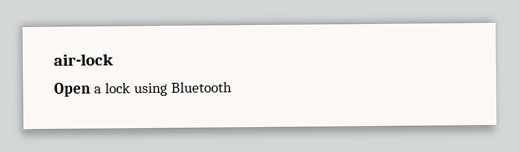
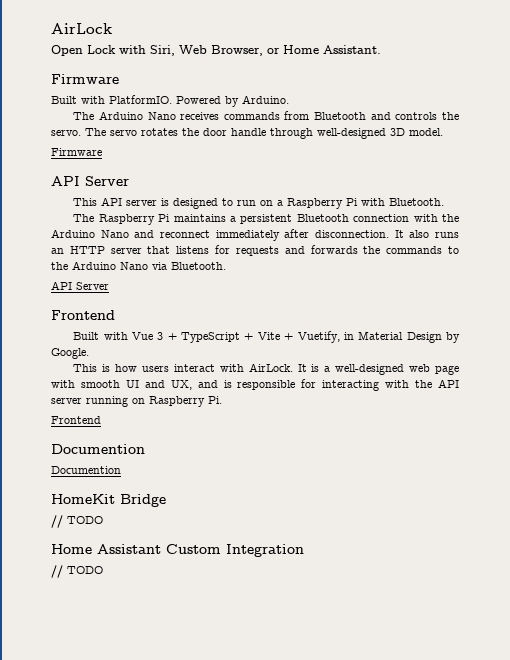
[53,53,114,66] air-lock -> [51,23,112,34] AirLock
[93,81,233,97] a lock using Bluetooth -> [87,45,381,56] [51,74,119,84] [51,95,289,107] [73,111,459,120] [51,128,443,139] [51,148,102,156] [51,176,129,186] [73,197,445,209] [73,214,460,225] [51,229,460,241] [51,245,459,256] [51,261,226,270] [51,281,109,290] [51,310,115,320] [73,331,460,343] [51,348,89,359] [73,363,459,375] [51,379,460,391] [51,396,222,407] [51,416,101,424] [51,444,145,454] [51,466,121,474] [51,494,166,507] [51,515,103,528] [51,544,304,557] [51,565,103,578] Lock with Siri, Web Browser, or Home Assistant. // Firmware // Built with PlatformIO. Powered by Arduino. // The Arduino Nano receives commands from Bluetooth and controls the servo. The servo rotates the door handle through well-designed 3D model. // Firmware // API Server // This API server is designed to run on a Raspberry Pi with Bluetooth. // The Raspberry Pi maintains a persistent Bluetooth connection with the Arduino Nano and reconnect immediately after disconnection. It also runs an HTTP server that listens for requests and forwards the commands to the Arduino Nano via Bluetooth. // API Server // Frontend // Built with Vue 3 + TypeScript + Vite + Vuetify, in Material Design by Google. // This is how users interact with AirLock. It is a well-designed web page with smooth UI and UX, and is responsible for interacting with the API server running on Raspberry Pi. // Frontend // Documention // Documention // HomeKit Bridge // // TODO // Home Assistant Custom Integration // // TODO

